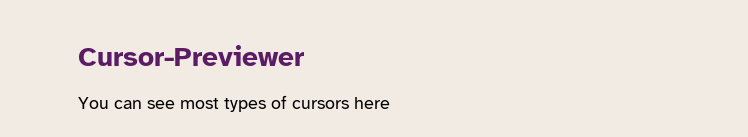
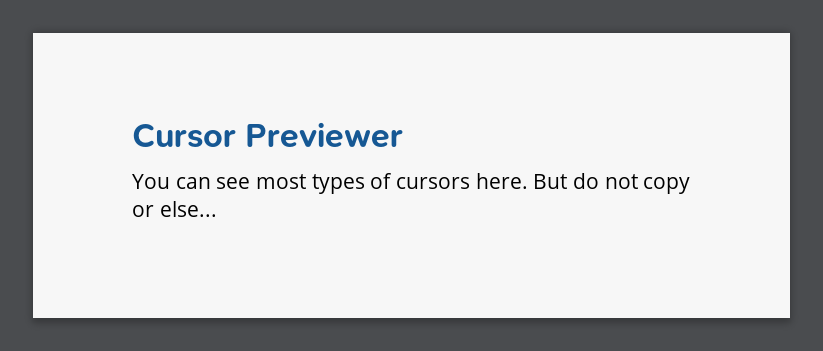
[78,45,304,66] Cursor-Previewer -> [132,122,404,148] Cursor Previewer
[354,97,390,109] here -> [475,173,691,194] [132,201,217,217] here. But do not copy or else...

